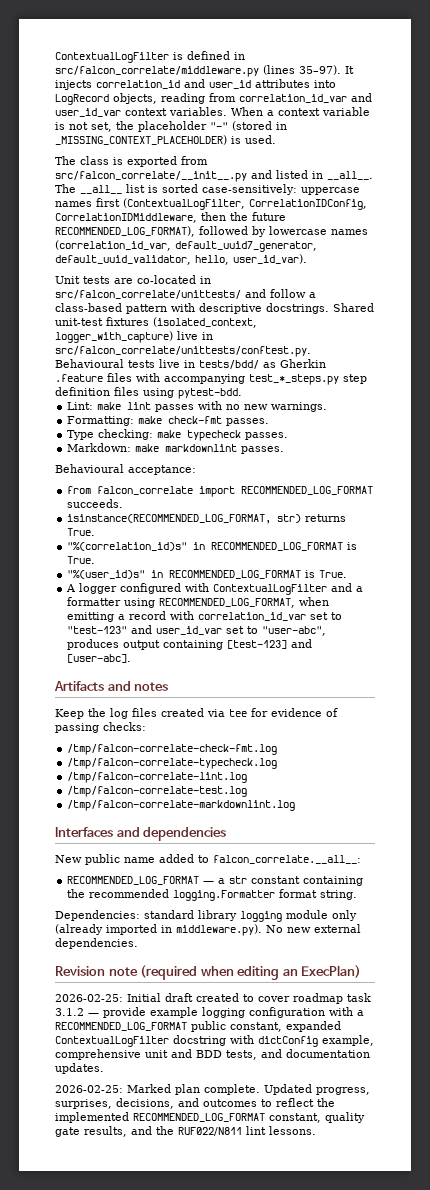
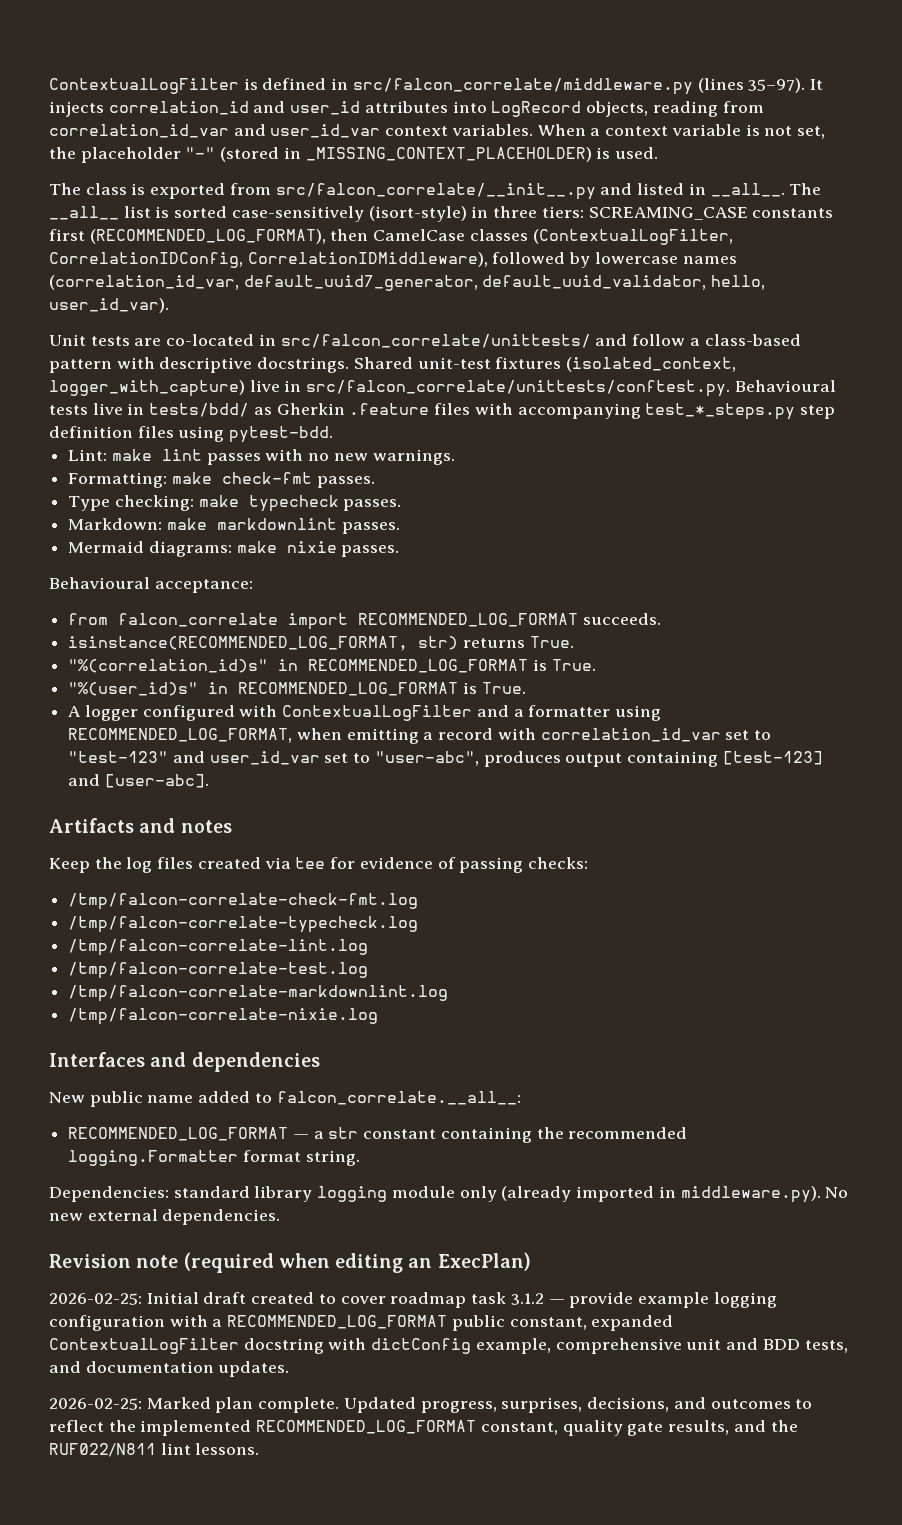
[202,184,360,195] [55,198,367,210] [55,212,286,223] [55,226,195,237] case-sensitively: uppercase names first (ContextualLogFilter, CorrelationIDConfig, CorrelationIDMiddleware, then the future RECOMMENDED_LOG_FORMAT), -> [231,206,834,222] [49,229,733,245] [49,252,488,268] case-sensitively (isort-style) in three tiers: SCREAMING_CASE constants first (RECOMMENDED_LOG_FORMAT), then CamelCase classes (ContextualLogFilter, CorrelationIDConfig, CorrelationIDMiddleware),
(285, 450) none -> [68,541,400,557] // Mermaid diagrams: make nixie passes.
(296, 805) none -> [68,1008,379,1025] // /tmp/falcon-correlate-nixie.log

